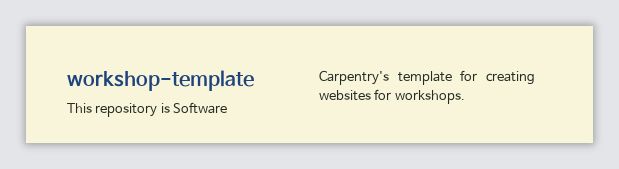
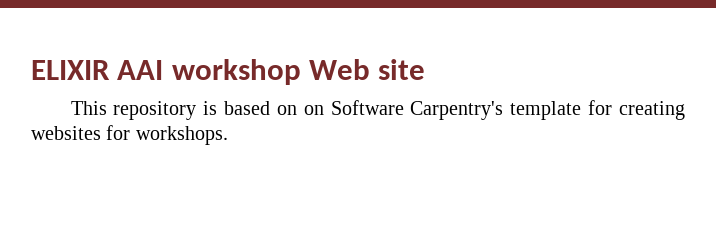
[67,70,254,91] workshop-template -> [31,59,426,85] ELIXIR AAI workshop Web site
(170, 108) none -> [224,101,324,115] based on on

